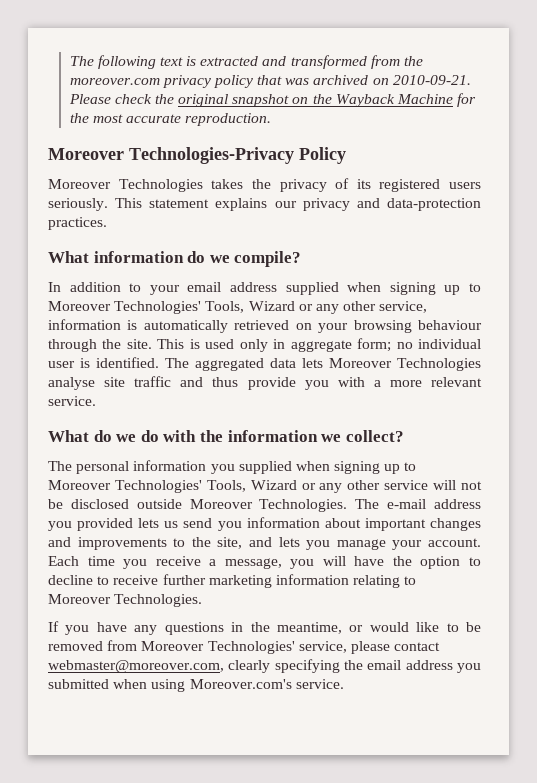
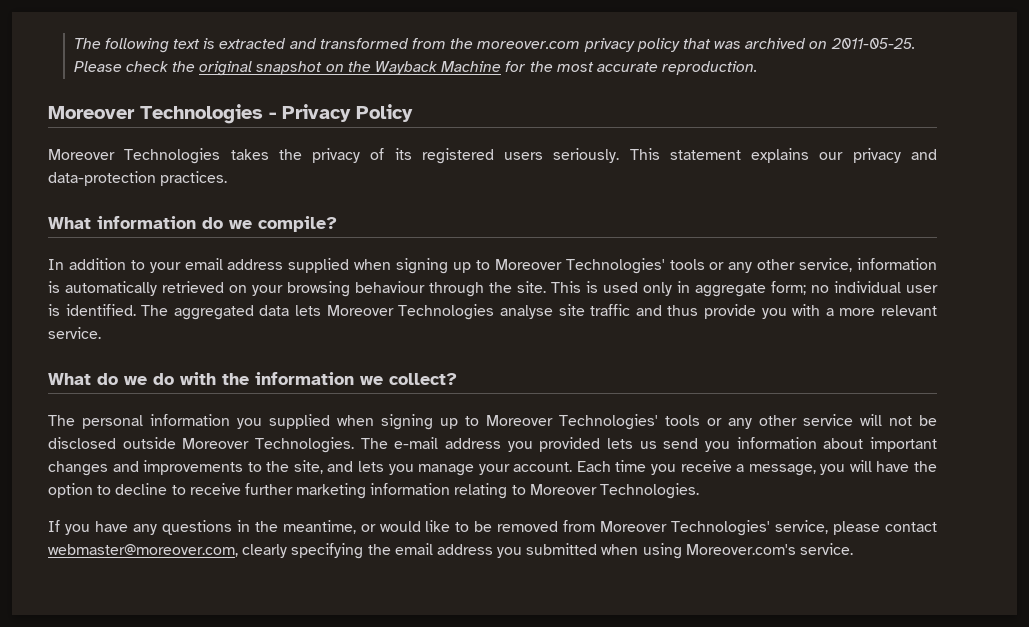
[392,75,471,85] 2010-09-21. -> [830,38,915,49] 2011-05-25.
[129,147,294,164] Technologies-Privacy -> [140,104,351,124] Technologies - Privacy
[205,301,295,313] Tools, Wizard -> [669,259,705,270] tools
[206,480,297,492] Tools, Wizard -> [665,415,700,426] tools

